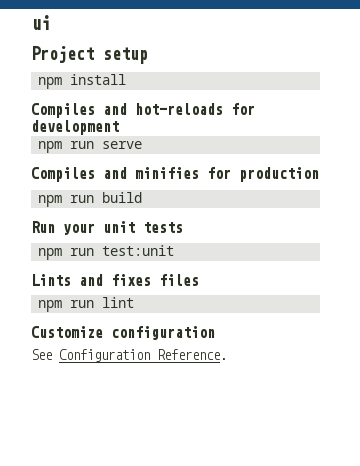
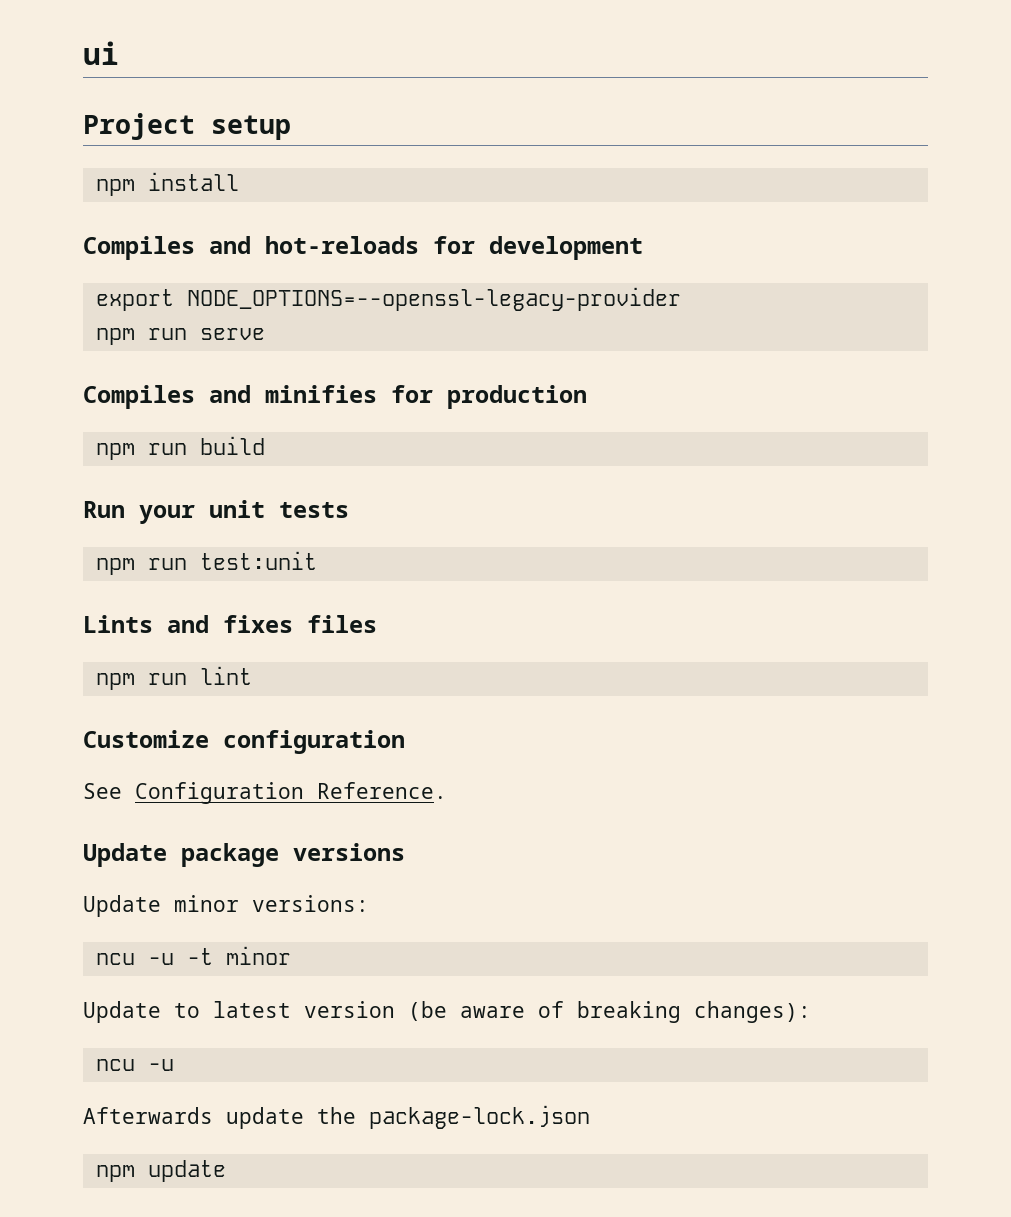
(119, 127) none -> [95,287,681,311] // export NODE_OPTIONS=--openssl-legacy-provider
(227, 354) none -> [83,843,405,867] [83,895,369,917] [95,946,291,965] [83,1001,811,1023] [95,1059,174,1071] [83,1105,590,1129] [95,1160,226,1182] // Update package versions // Update minor versions: // ncu -u -t minor // Update to latest version (be aware of breaking changes): // ncu -u // Afterwards update the package-lock.json // npm update

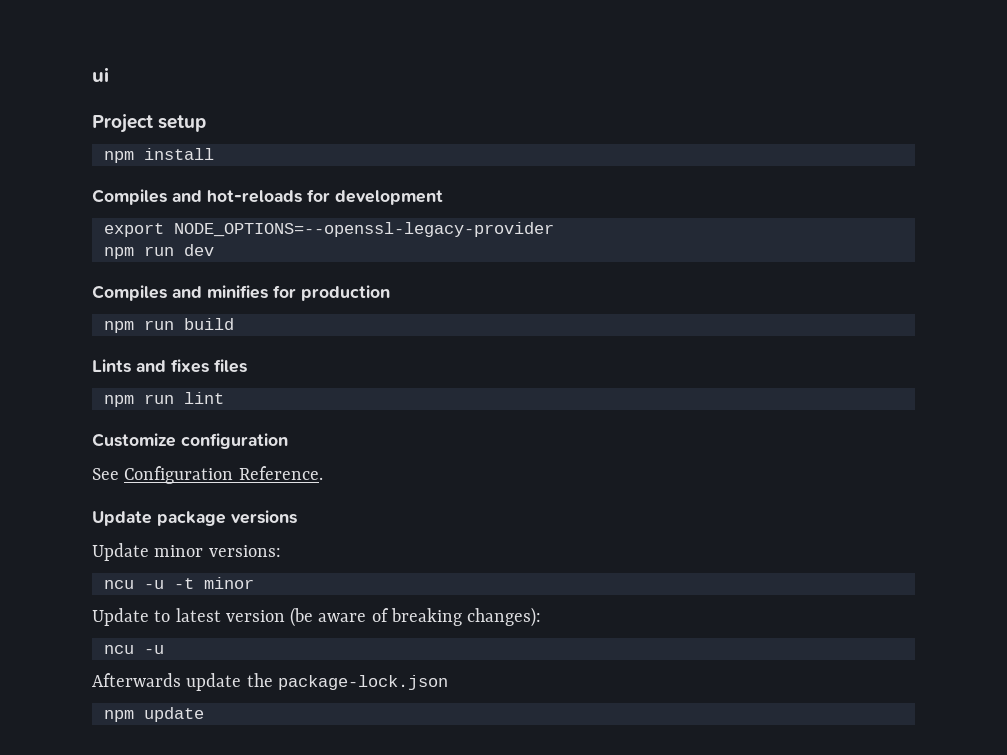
[199,328,265,340] serve -> [183,244,214,256] dev
[83,500,349,524] [95,551,317,575] // Run your unit tests // npm run test:unit -> (234, 324) none

